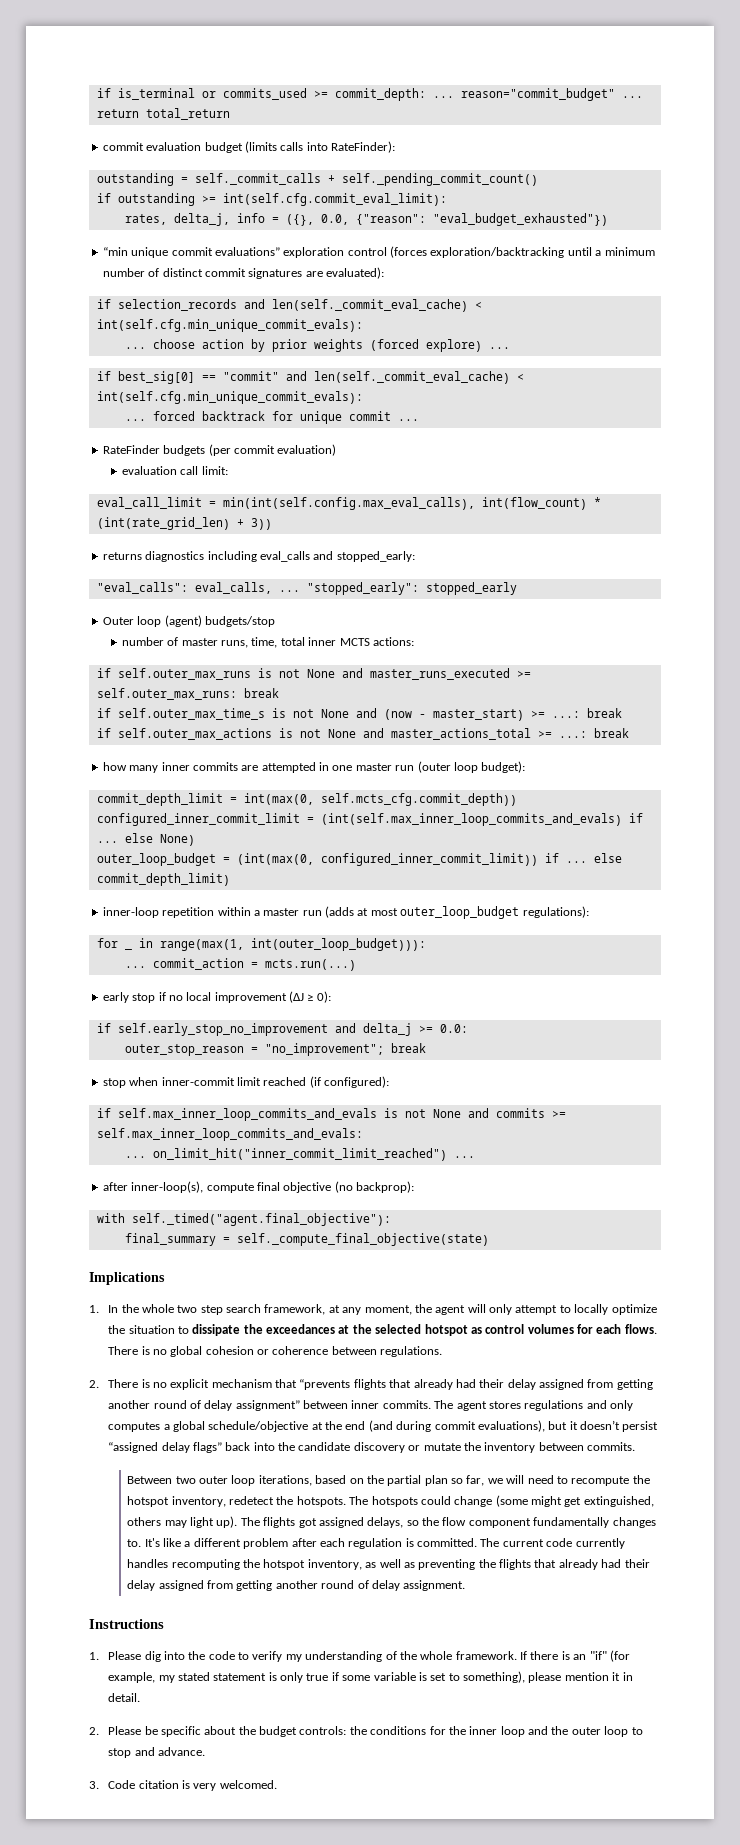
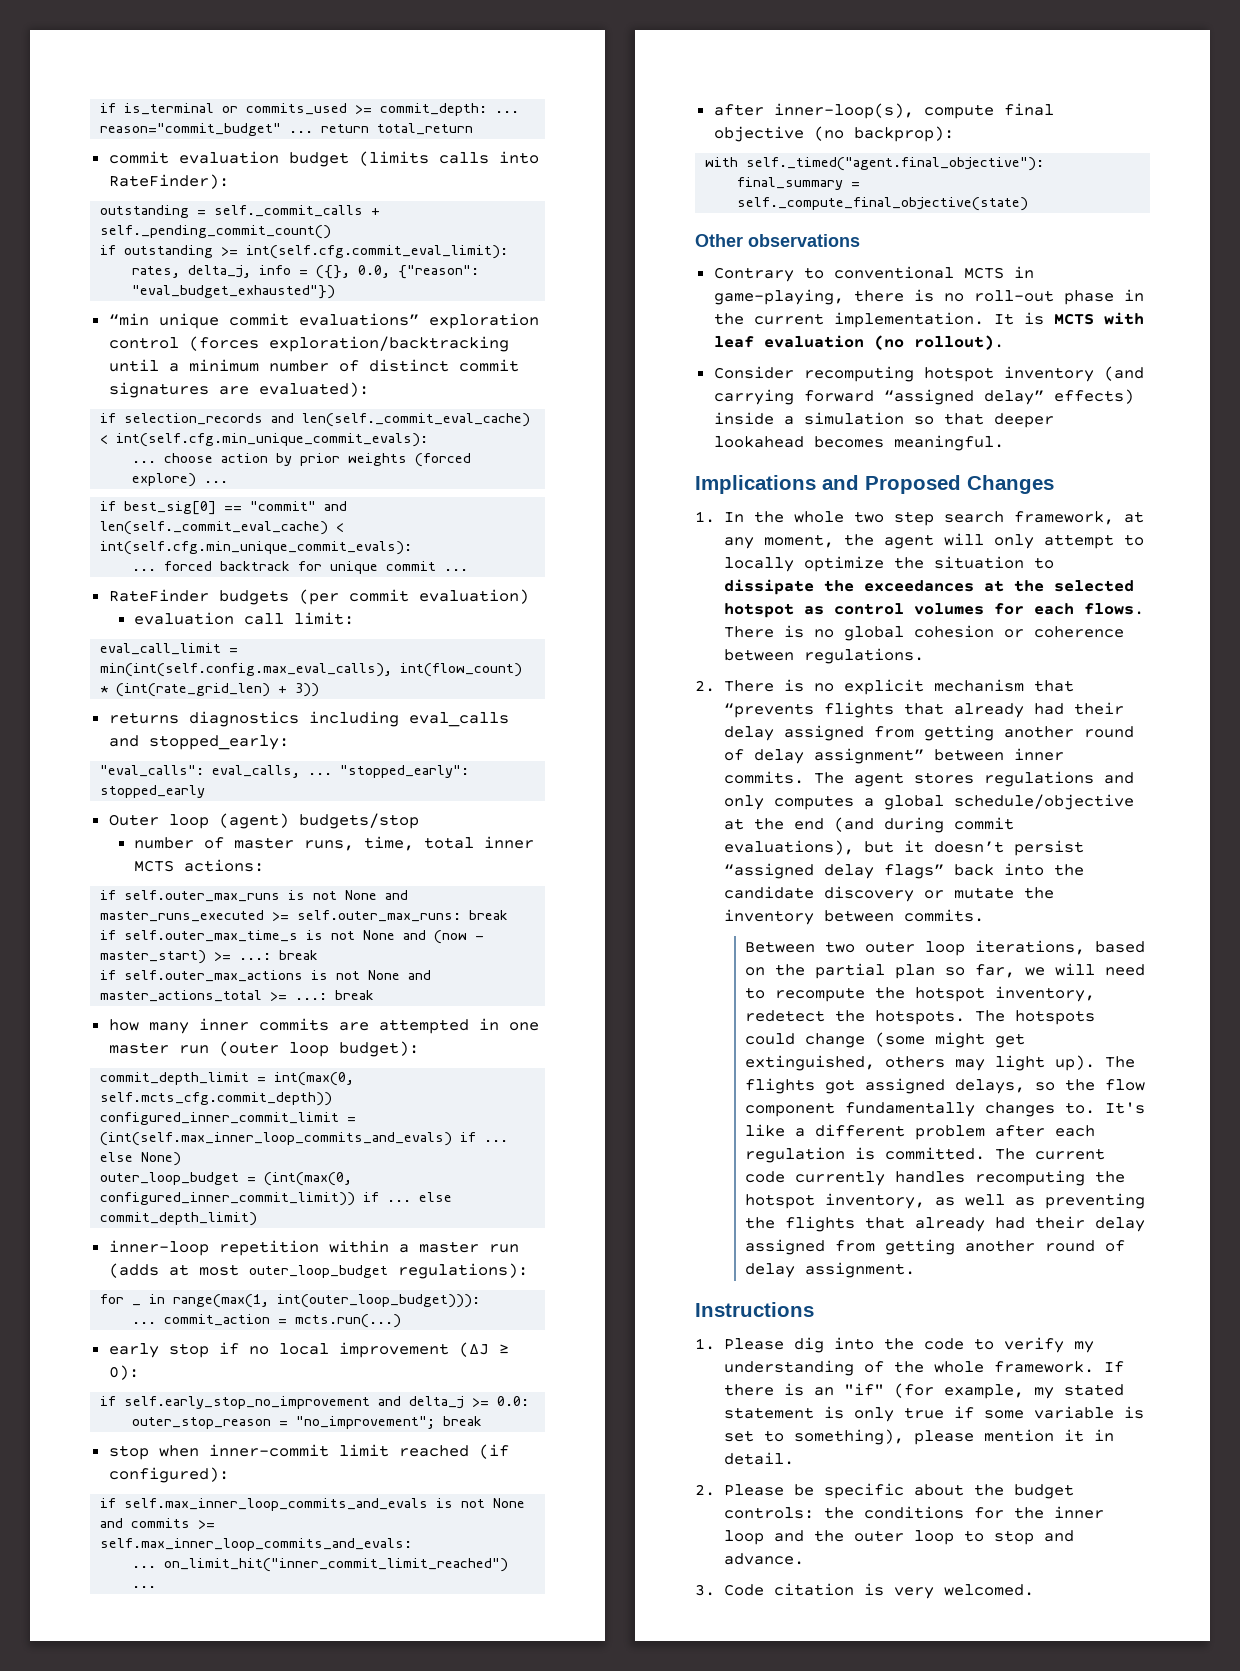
[89,1272,165,1285] Implications -> [695,234,860,247] [713,266,1034,282] [713,289,1144,305] [713,312,1144,328] [713,335,1004,350] [713,366,1144,382] [713,389,1134,405] [713,412,1054,428] [713,435,1004,451] [695,475,1054,494] Other observations // Contrary to conventional MCTS in game-playing, there is no roll-out phase in the current implementation. It is MCTS with leaf evaluation (no rollout). // Consider recomputing hotspot inventory (and carrying forward “assigned delay” effects) inside a simulation so that deeper lookahead becomes meaningful. // Implications and Proposed Changes

